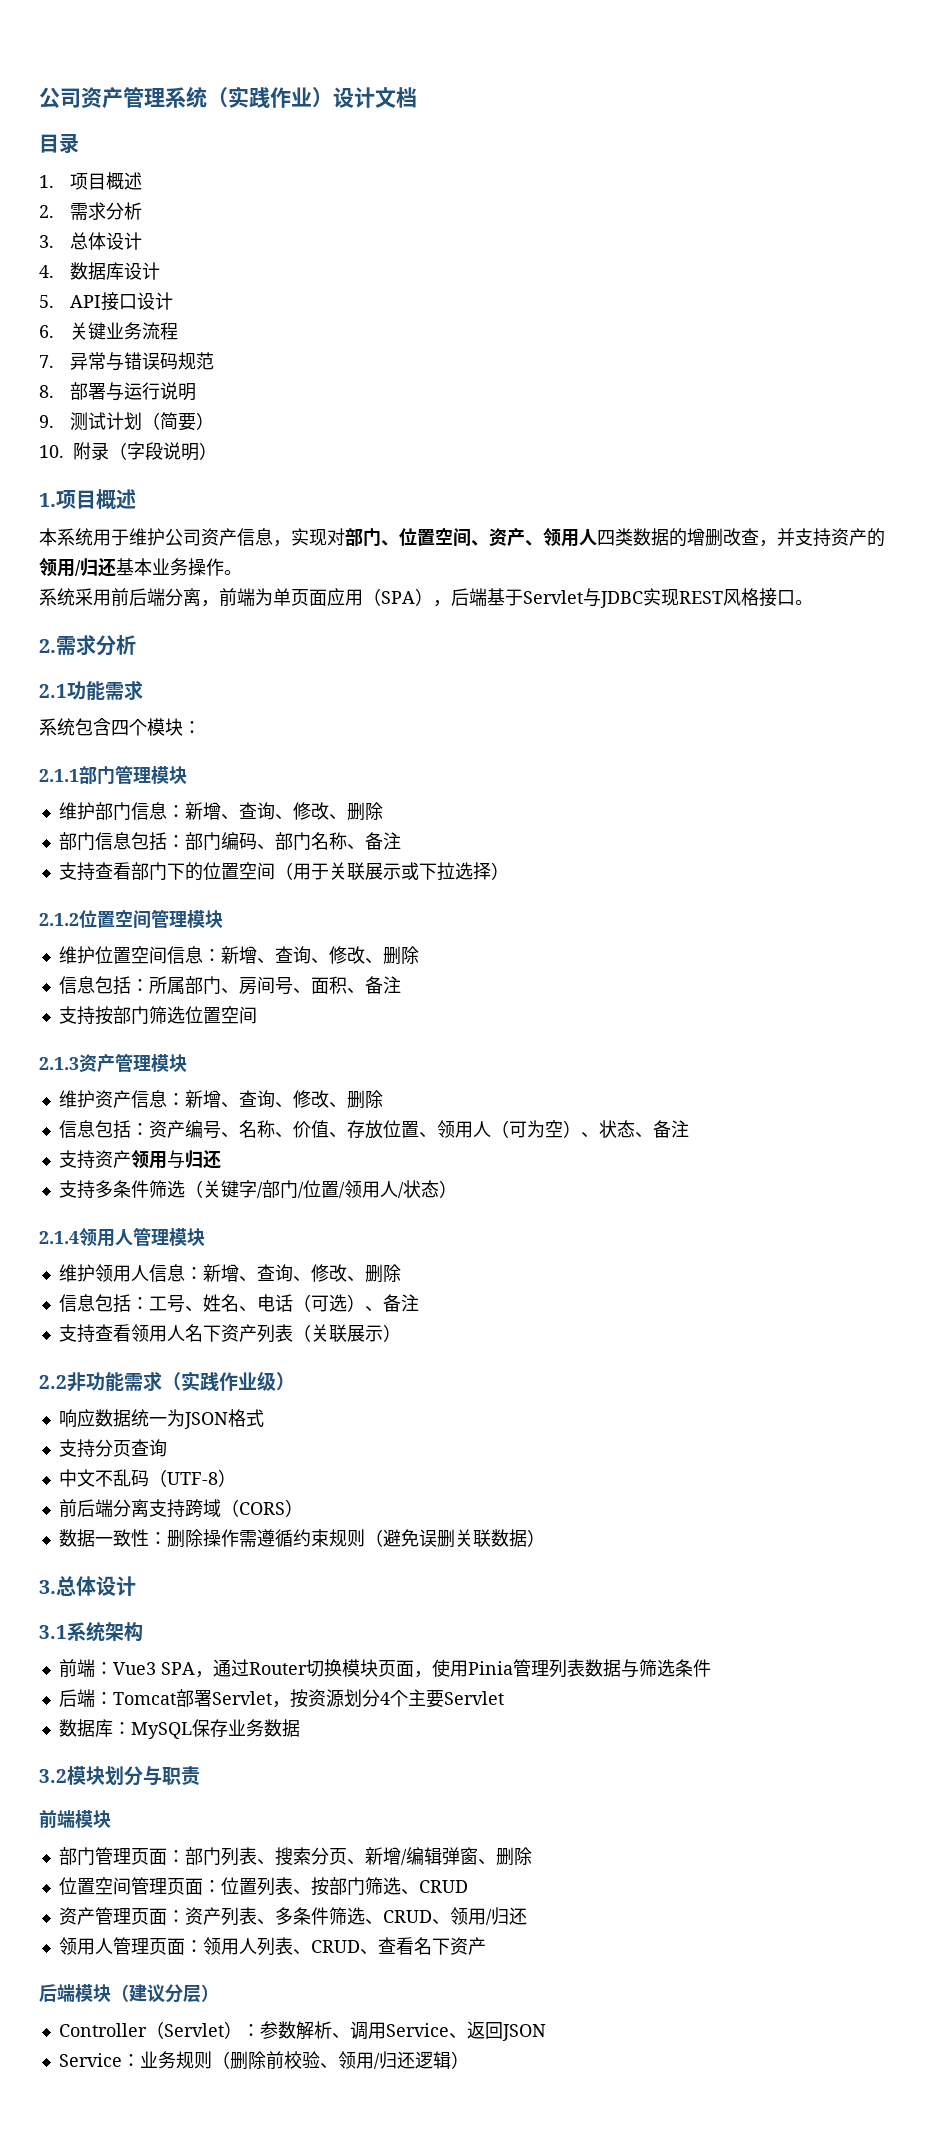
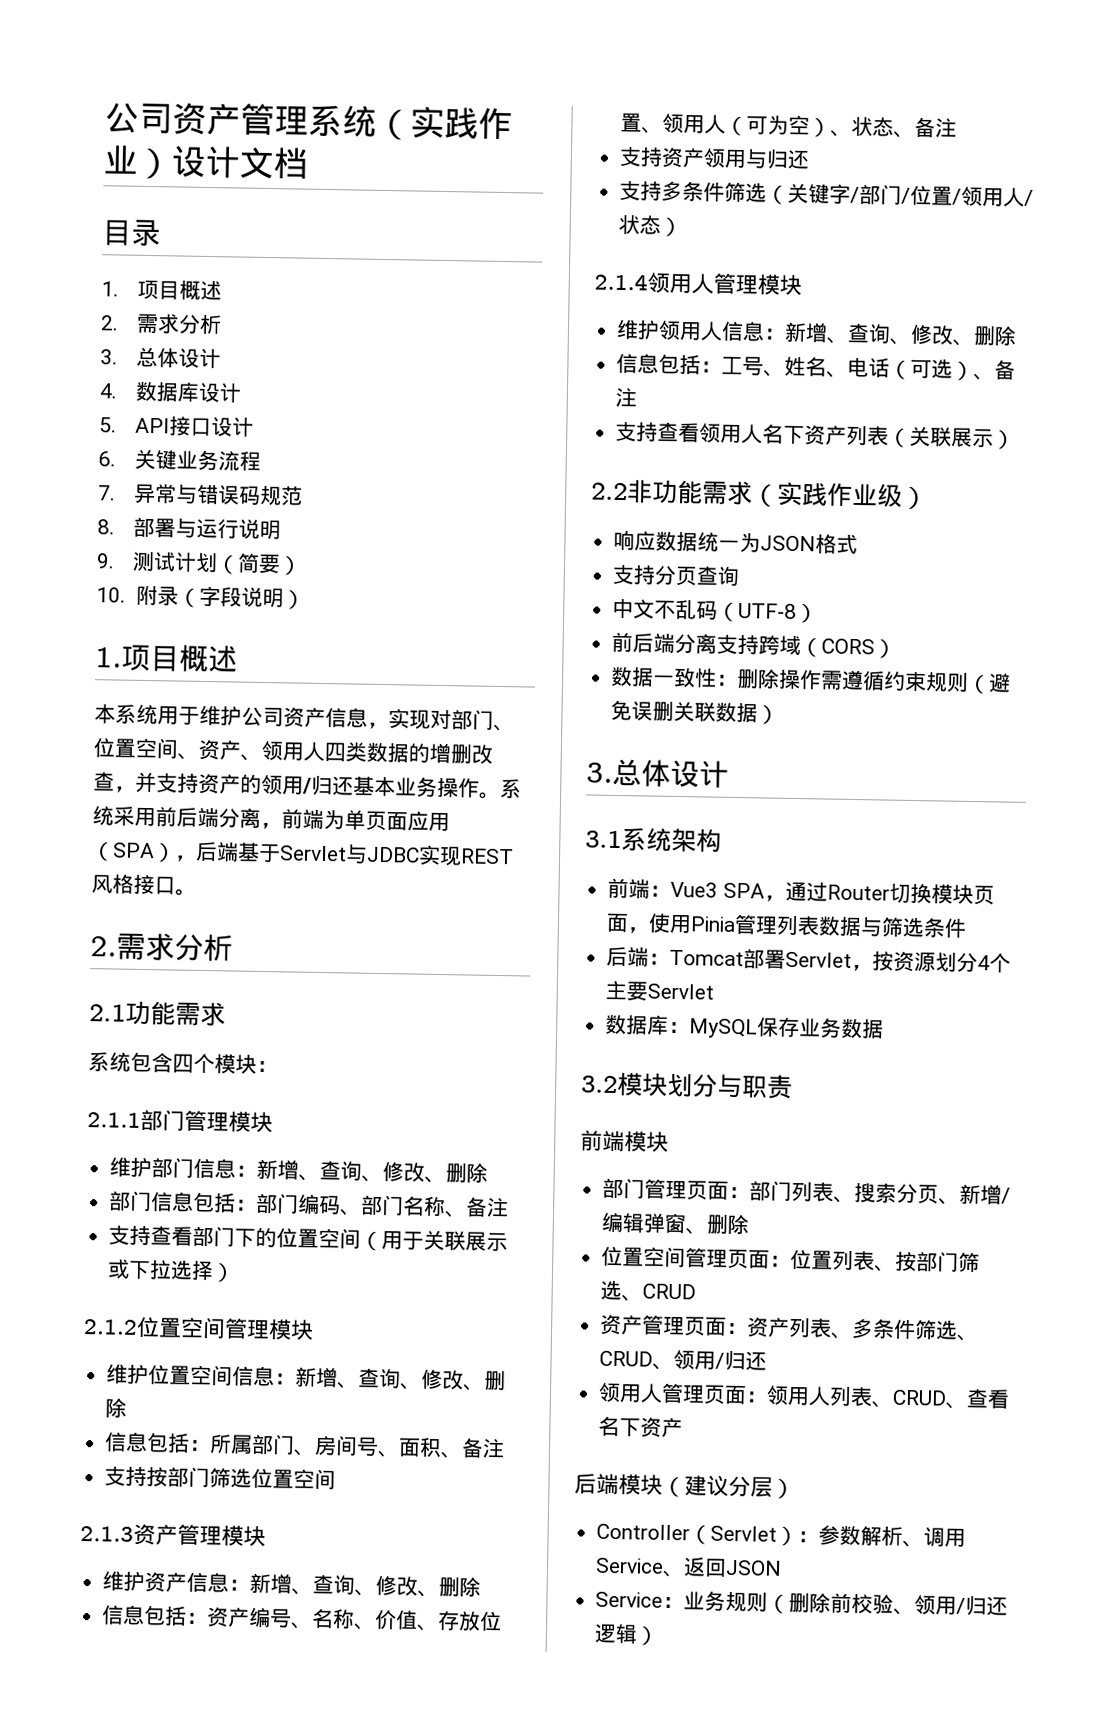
(242, 572) // -> (501, 795) none

